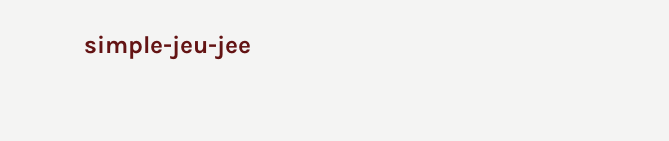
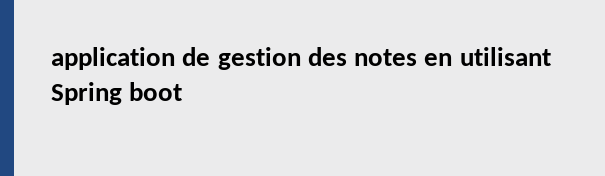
[84,35,251,60] simple-jeu-jee -> [51,47,551,70] [51,82,183,105] application de gestion des notes en utilisant Spring boot

